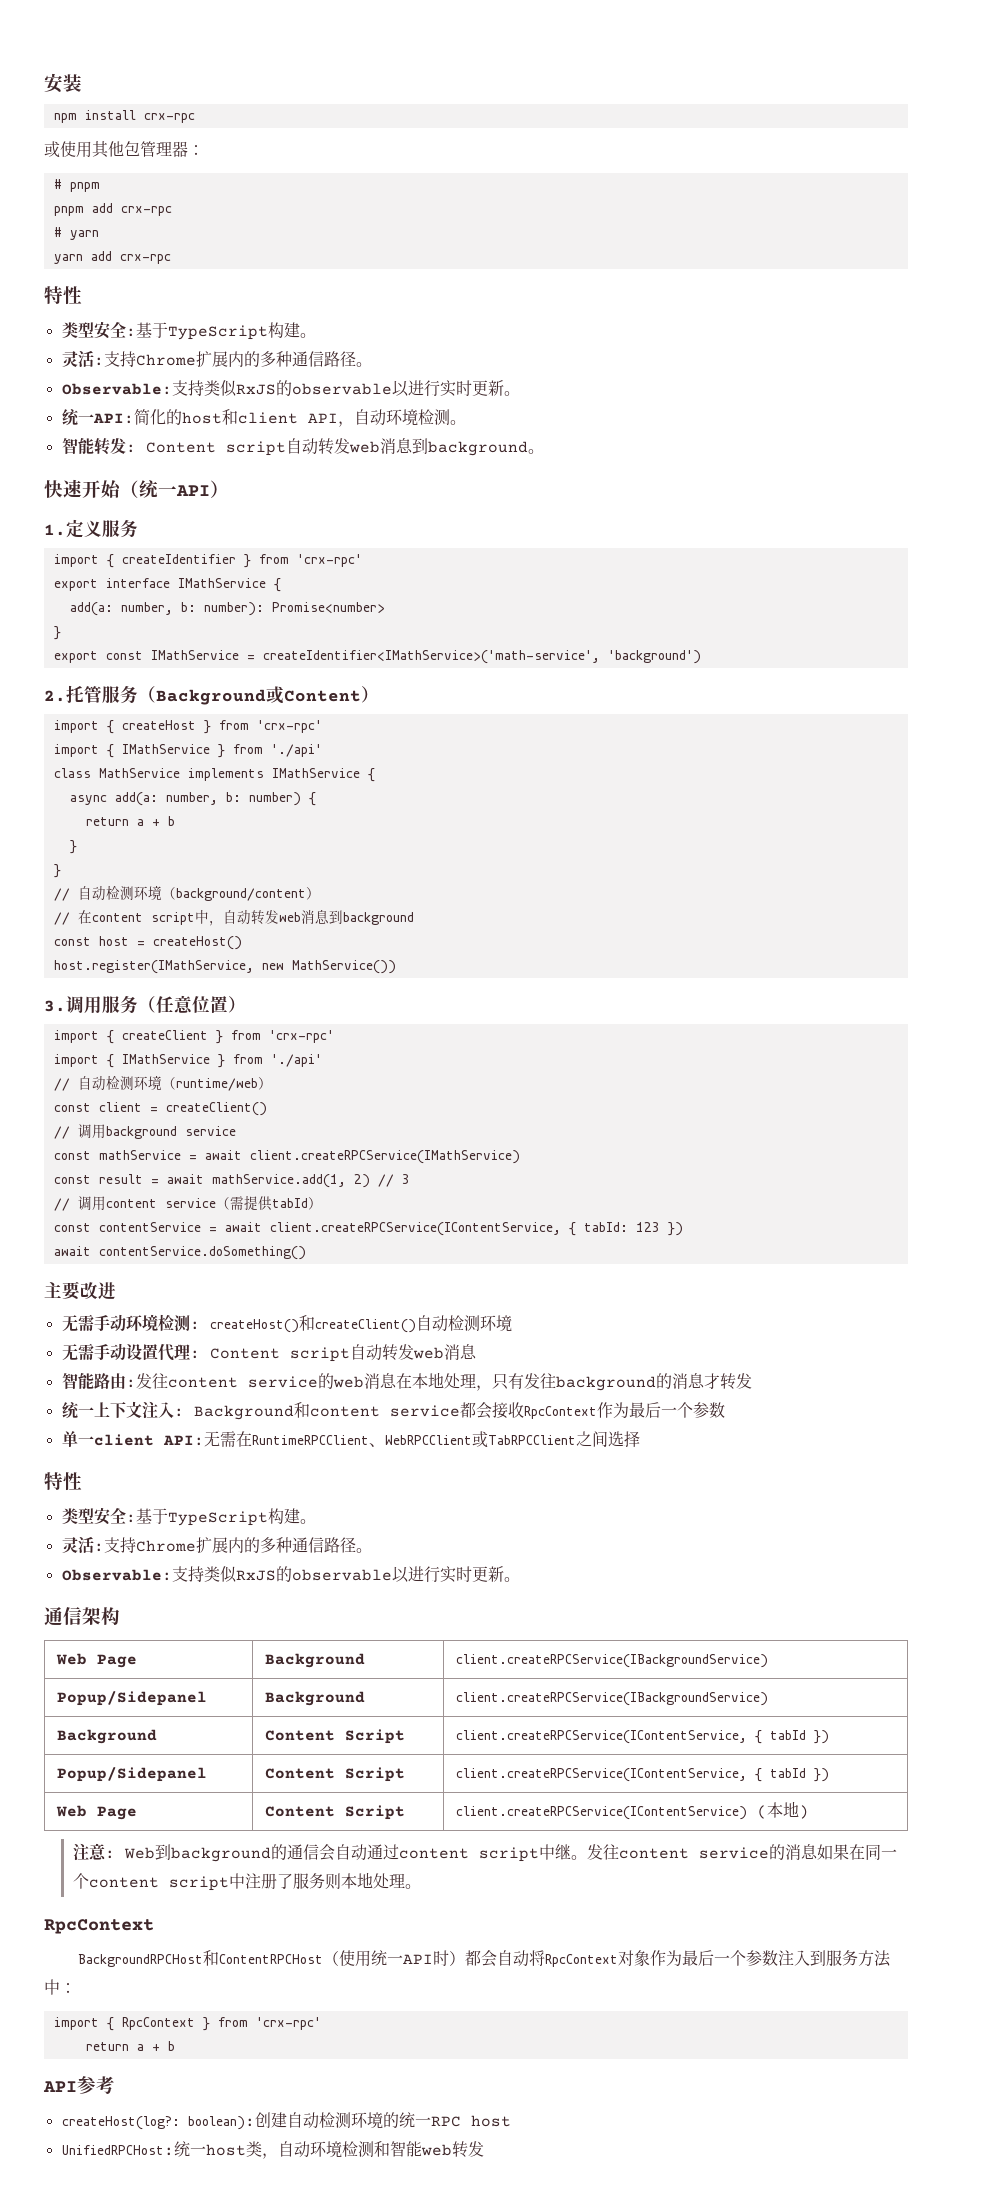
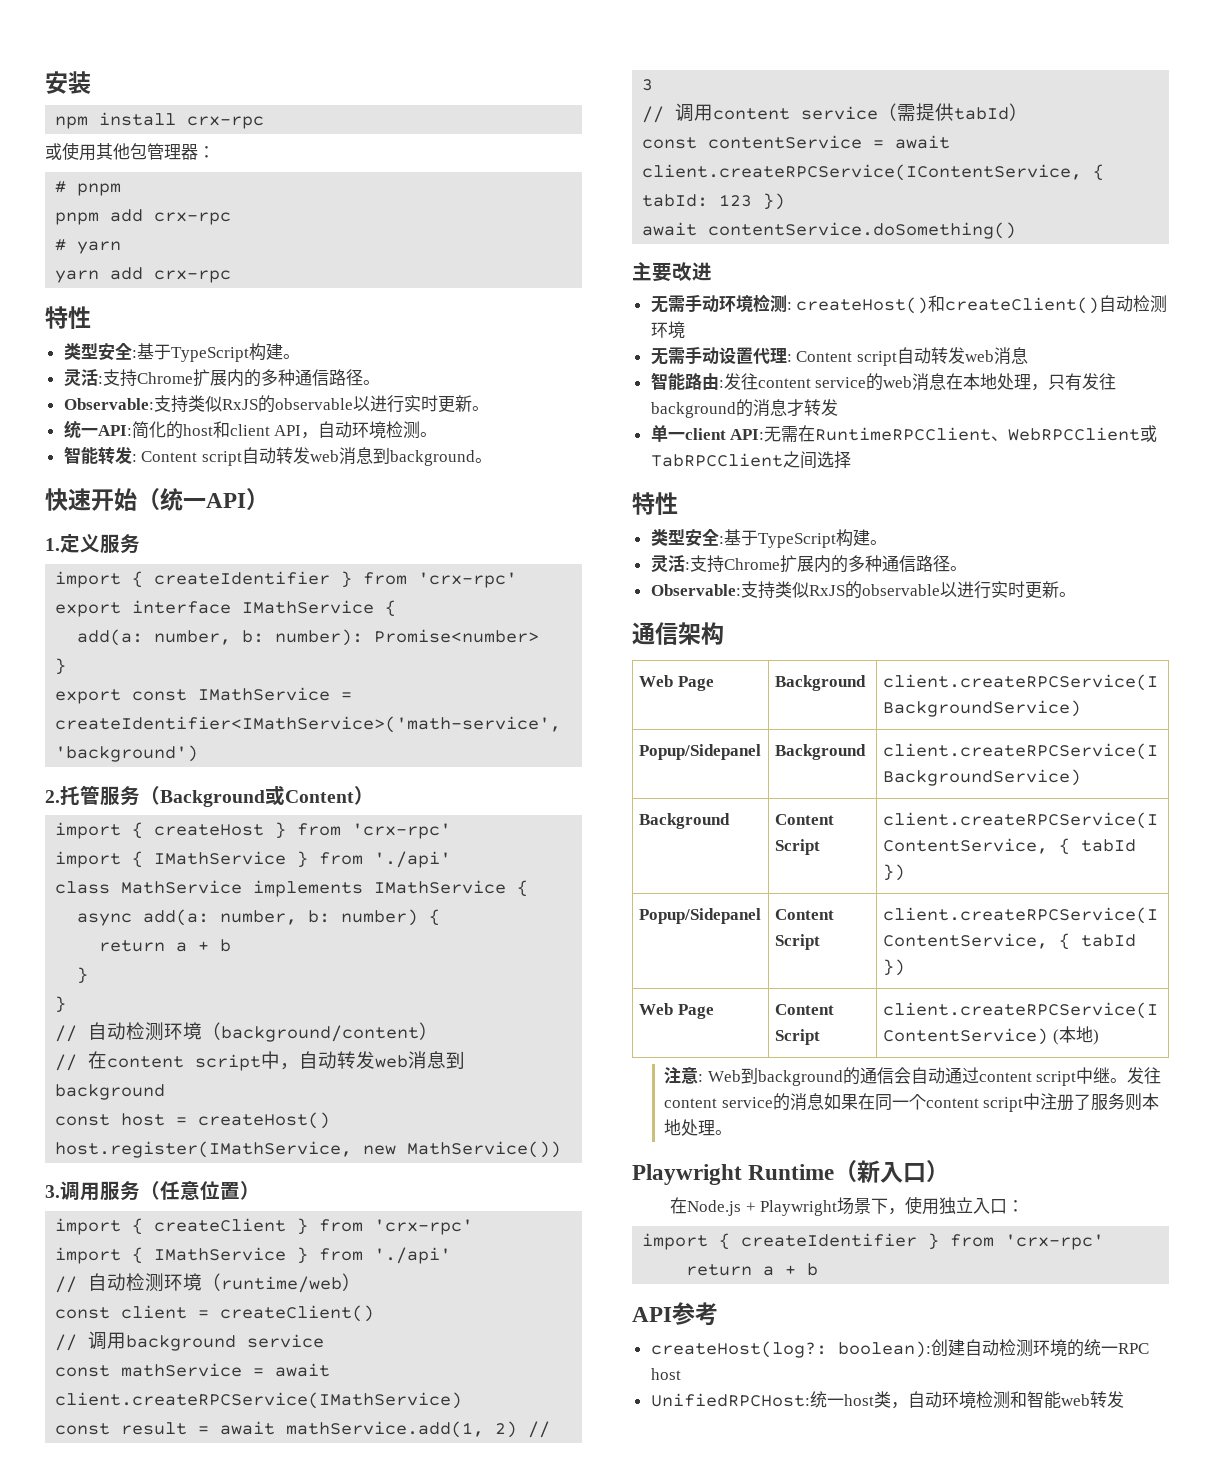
[61,1401,725,1420] // 统一上下文注入: Background和content service都会接收RpcContext作为最后一个参数 -> (838, 407) none
[44,1919,154,1934] [77,1950,891,1967] [44,1979,60,1995] RpcContext // BackgroundRPCHost和ContentRPCHost（使用统一API时）都会自动将RpcContext对象作为最后一个参数注入到服务方法中 -> [632,1160,950,1185] [670,1196,1008,1216] Playwright Runtime（新入口） // 在Node.js + Playwright场景下，使用独立入口
[121,2017,195,2030] RpcContext -> [741,1233,918,1247] createIdentifier

